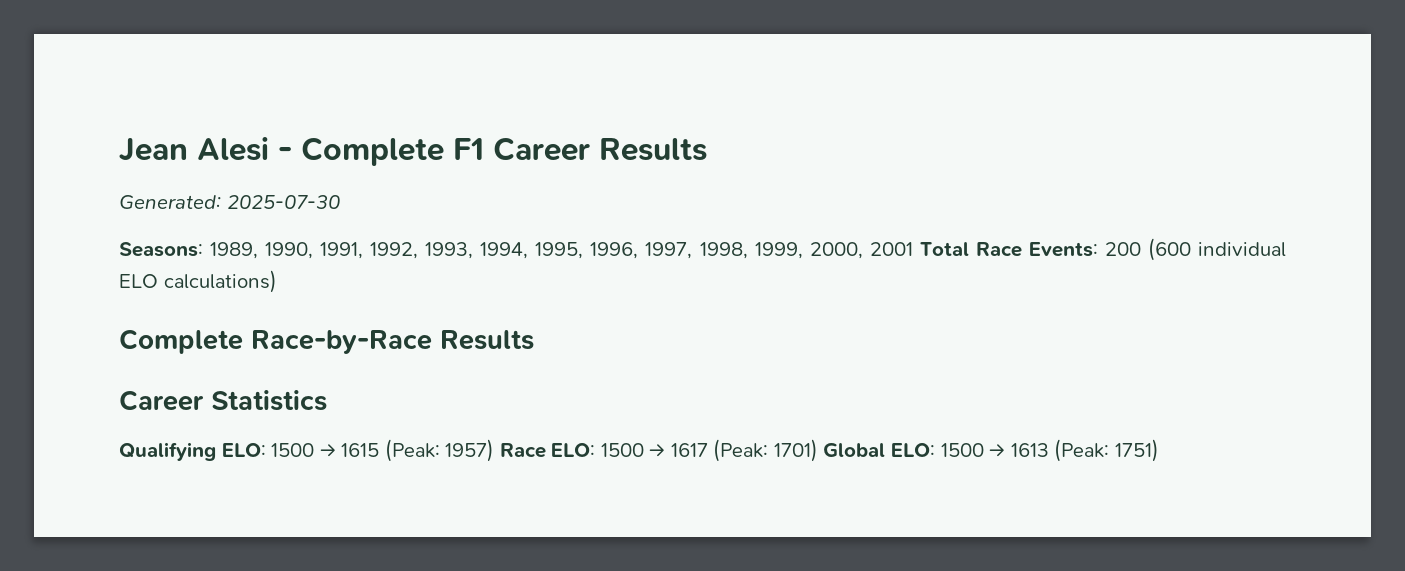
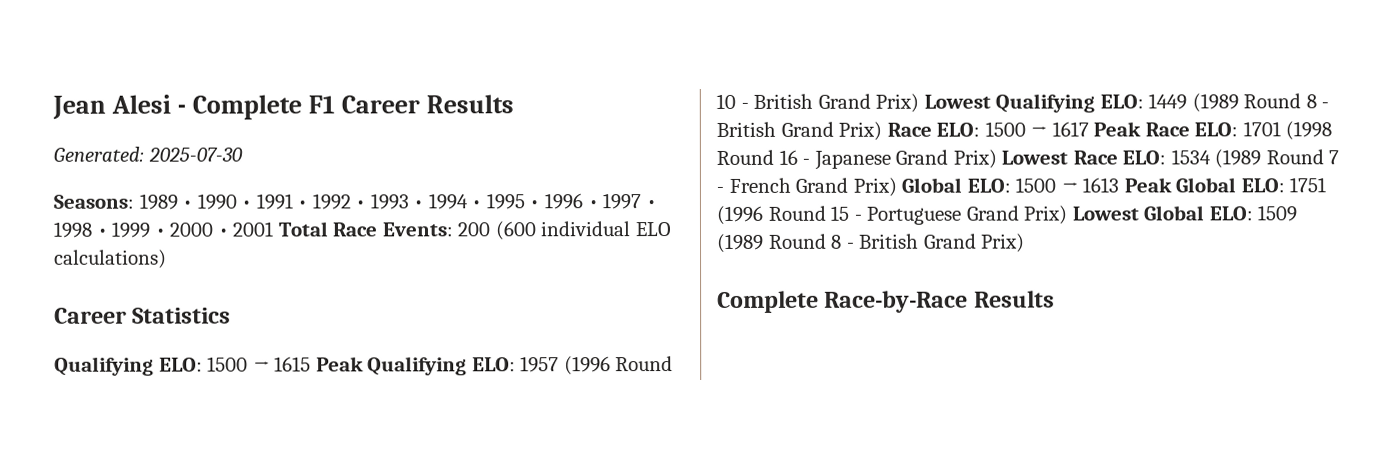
[210,242,863,259] 1989, 1990, 1991, 1992, 1993, 1994, 1995, 1996, 1997, 1998, 1999, 2000, -> [138,193,656,210] [53,221,229,238] 1989 • 1990 • 1991 • 1992 • 1993 • 1994 • 1995 • 1996 • 1997 • 1998 • 1999 • 2000 •
[119,329,534,354] // Complete Race-by-Race Results -> (167, 259) none
[384,439,495,462] (Peak: 1957) -> [315,356,674,376] [716,93,1330,113] [716,121,883,141] Peak Qualifying ELO: 1957 (1996 Round 10 - British Grand Prix) Lowest Qualifying ELO: 1449 (1989 Round 8 - British Grand Prix)
[713,439,818,462] (Peak: 1701) -> [1093,121,1333,141] [716,149,1340,170] [716,177,897,197] Peak Race ELO: 1701 (1998 Round 16 - Japanese Grand Prix) Lowest Race ELO: 1534 (1989 Round 7 - French Grand Prix)
[1054,439,1159,462] (Peak: 1751) -> [1123,177,1327,193] [716,205,1298,225] [716,233,1026,253] [717,290,1055,313] Peak Global ELO: 1751 (1996 Round 15 - Portuguese Grand Prix) Lowest Global ELO: 1509 (1989 Round 8 - British Grand Prix) // Complete Race-by-Race Results

